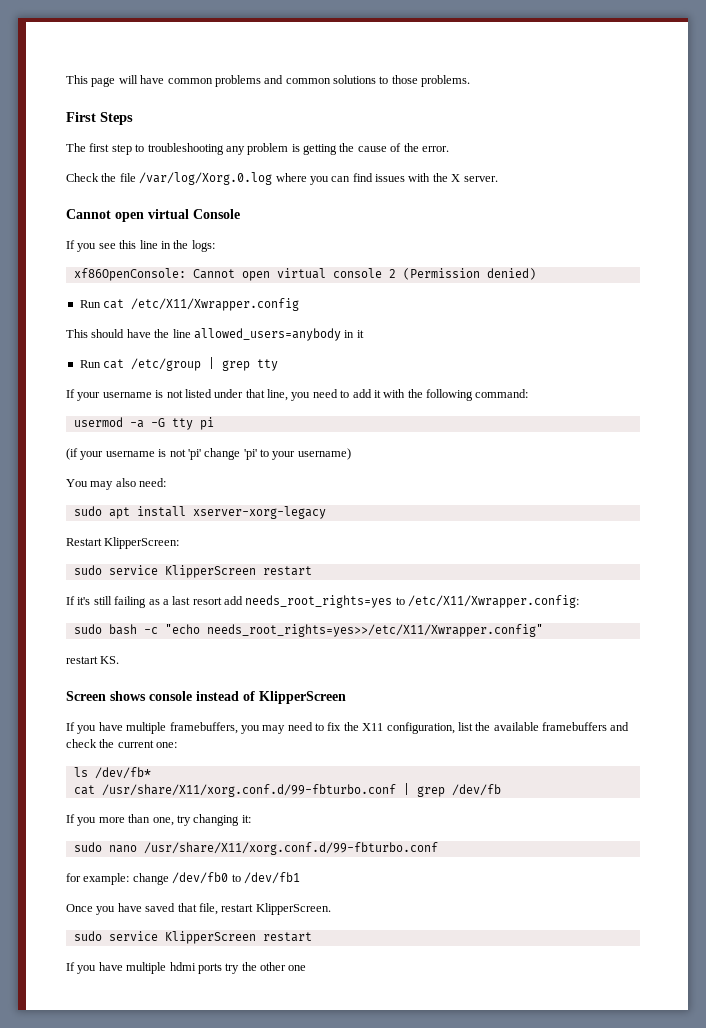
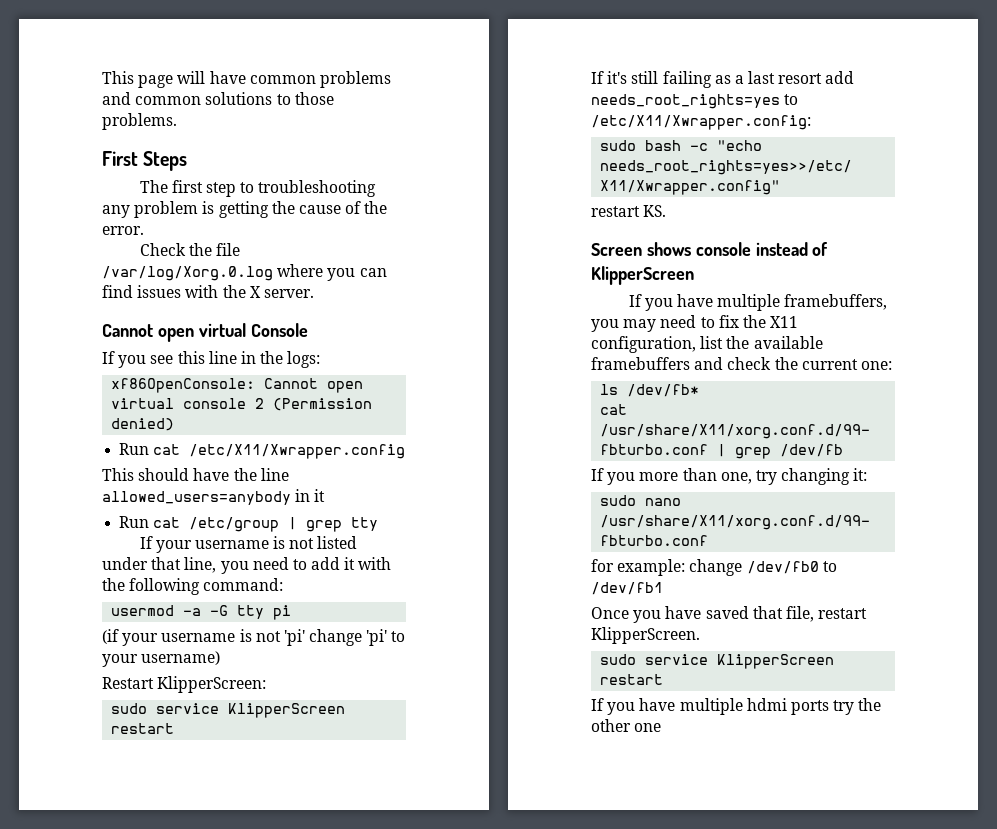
[66,478,167,490] [73,506,326,519] // You may also need: // sudo apt install xserver-xorg-legacy -> (221, 658) none

